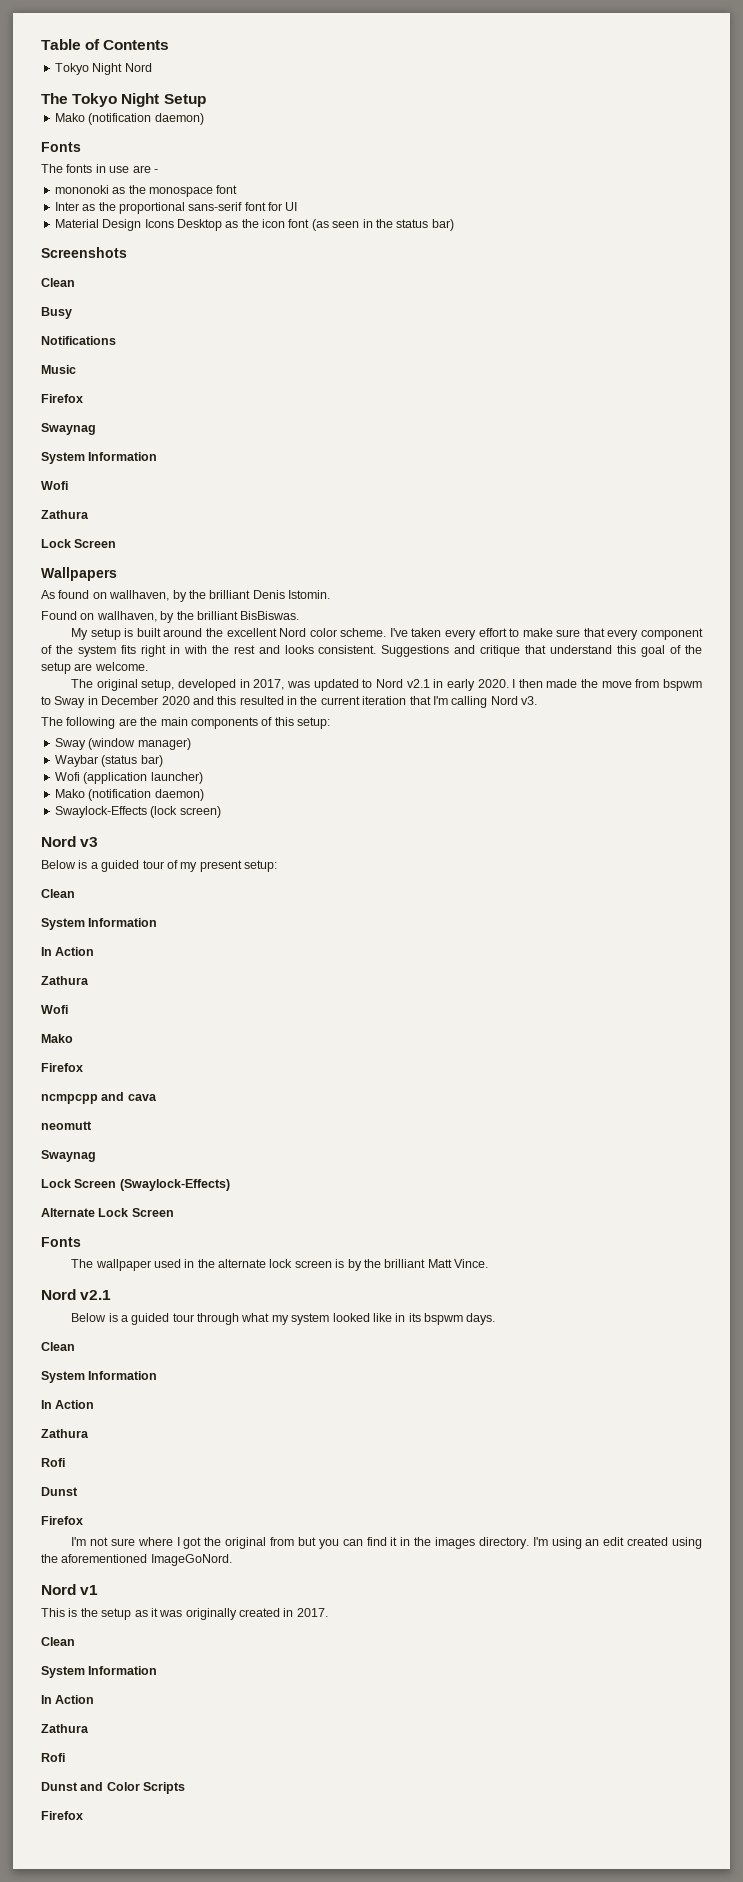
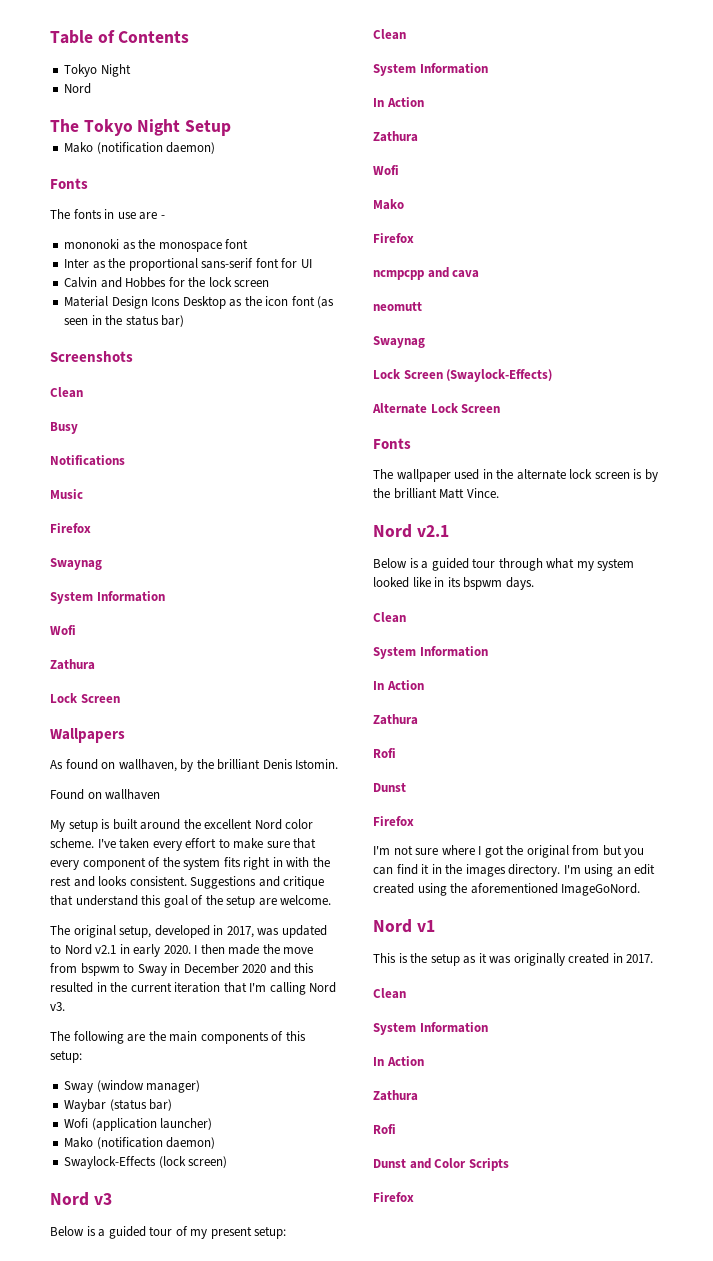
(123, 69) none -> (131, 70) //
(298, 206) none -> [64,277,270,288] // Calvin and Hobbes for the lock screen
[96,611,300,623] wallhaven, by the brilliant BisBiswas. -> [105,789,161,800] wallhaven

